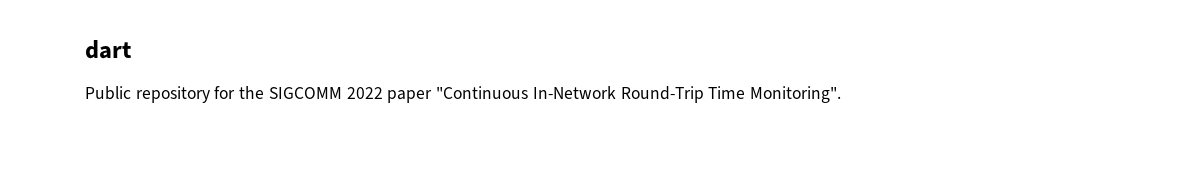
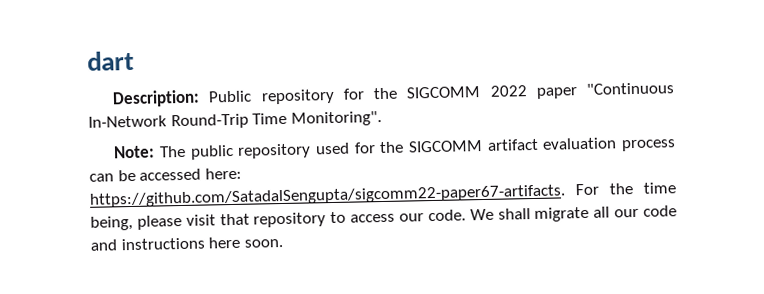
(131, 49) none -> [112,89,201,108] Description:
(841, 94) none -> [113,137,676,160] [89,167,242,182] [89,182,676,208] [90,205,677,231] [90,236,283,251] // Note: The public repository used for the SIGCOMM artifact evaluation process can be accessed here: https://github.com/SatadalSengupta/sigcomm22-paper67-artifacts. For the time being, please visit that repository to access our code. We shall migrate all our code and instructions here soon.

